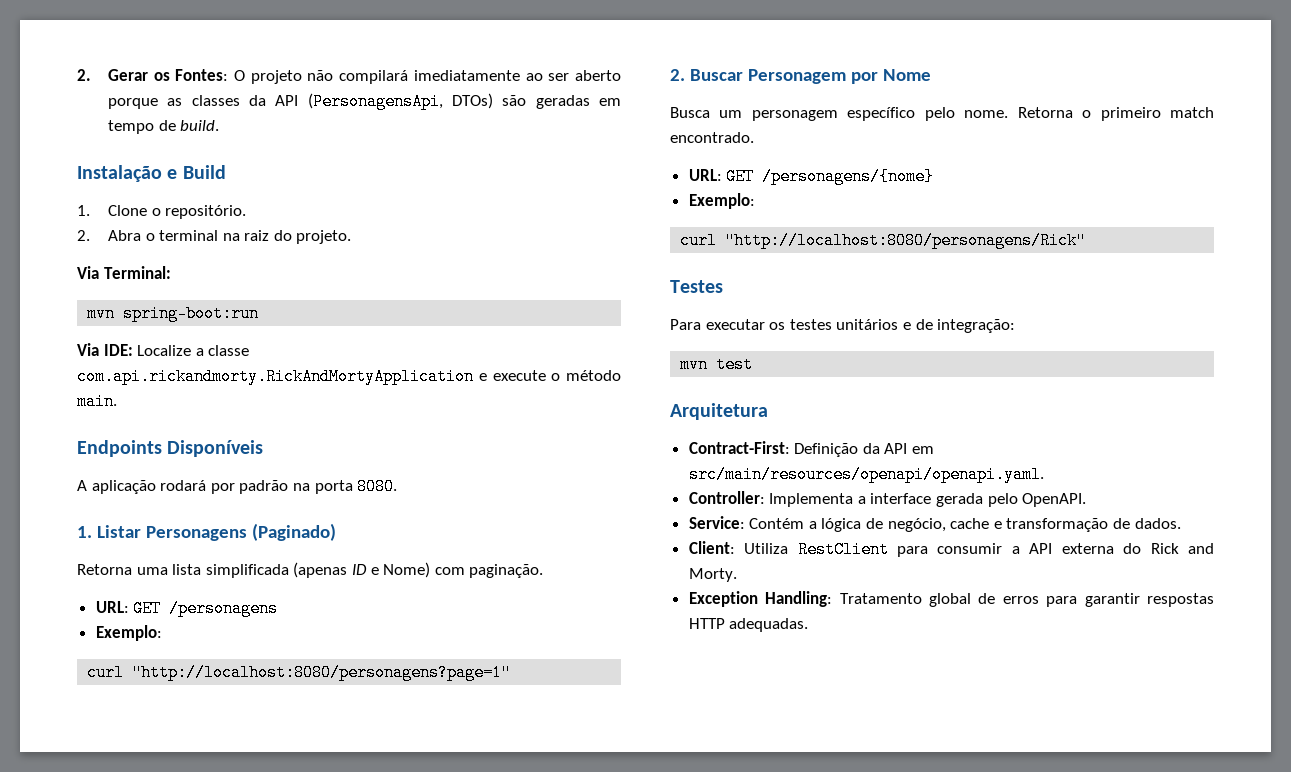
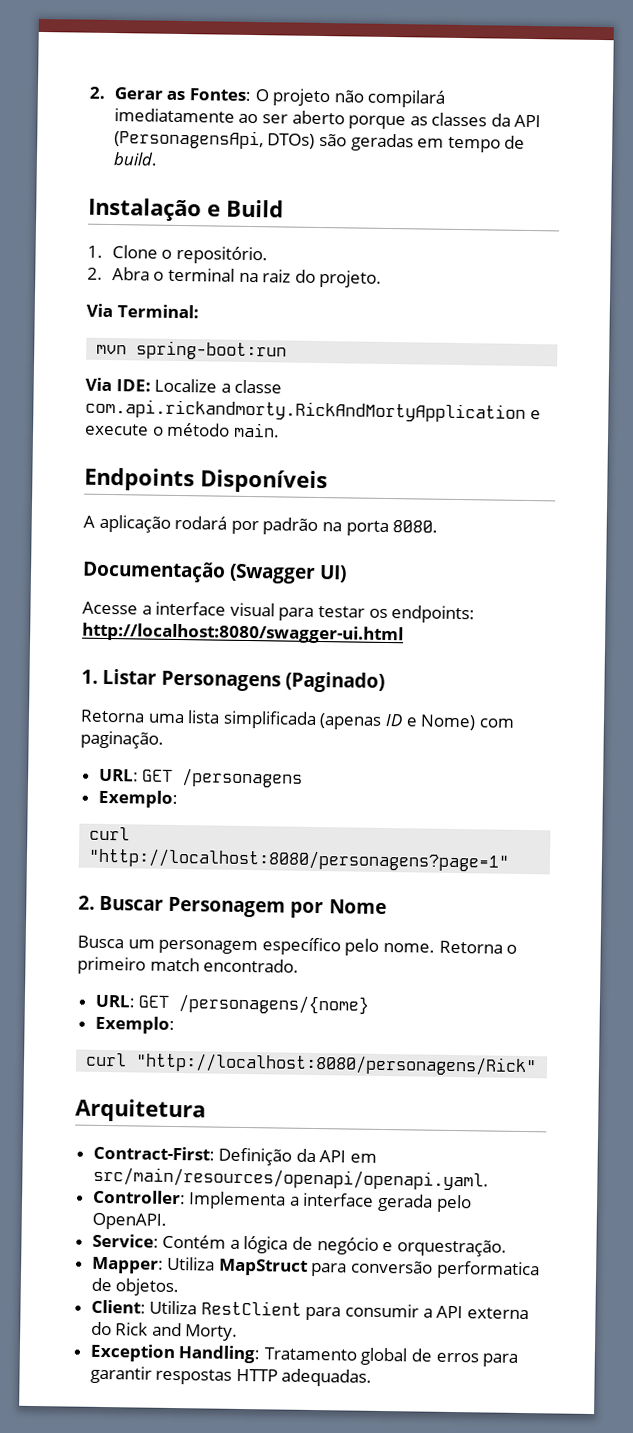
[153,72,170,81] os -> [166,90,186,101] as
(398, 486) none -> [82,560,348,584] [82,601,476,624] [82,622,404,645] // Documentação (Swagger UI) // Acesse a interface visual para testar os endpoints: http://localhost:8080/swagger-ui.html
[670,280,723,293] [670,319,1016,333] [680,356,754,373] // Testes // Para executar os testes unitários e de integração: // mvn test -> (538, 1064) none
[887,518,1181,532] negócio, cache e transformação de dados. -> [316,1237,507,1257] [91,1256,540,1280] [90,1277,180,1297] negócio e orquestração. // Mapper: Utiliza MapStruct para conversão performatica de objetos.

